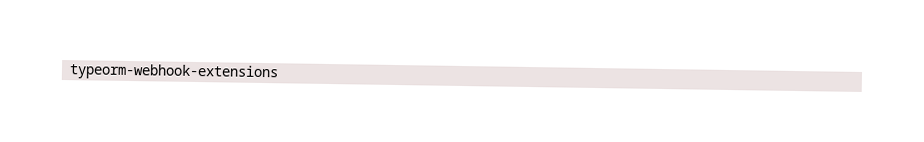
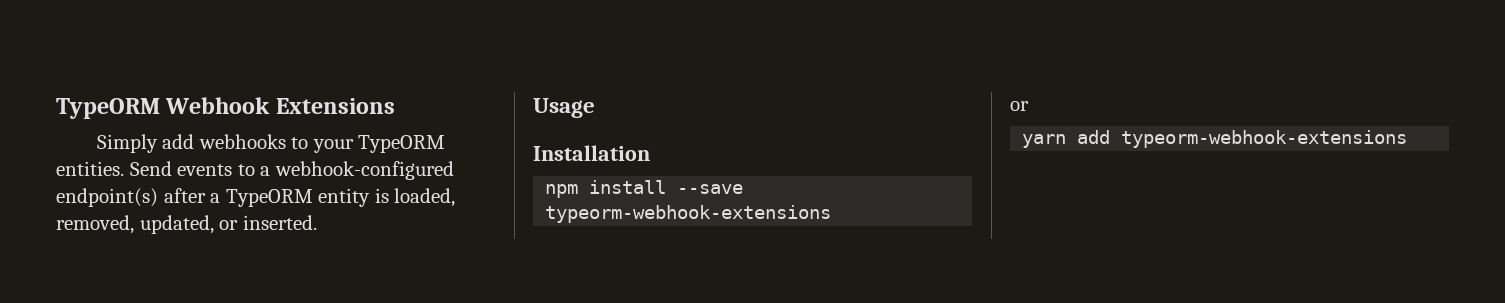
(69, 72) none -> [56,97,395,119] [96,134,446,153] [56,161,454,180] [56,188,456,207] [56,215,317,234] [533,98,595,118] [533,145,650,161] [545,180,744,198] [545,205,832,223] [1010,101,1029,111] [1022,130,1111,148] TypeORM Webhook Extensions // Simply add webhooks to your TypeORM entities. Send events to a webhook-configured endpoint(s) after a TypeORM entity is loaded, removed, updated, or inserted. // Usage // Installation // npm install --save typeorm-webhook-extensions // or // yarn add

